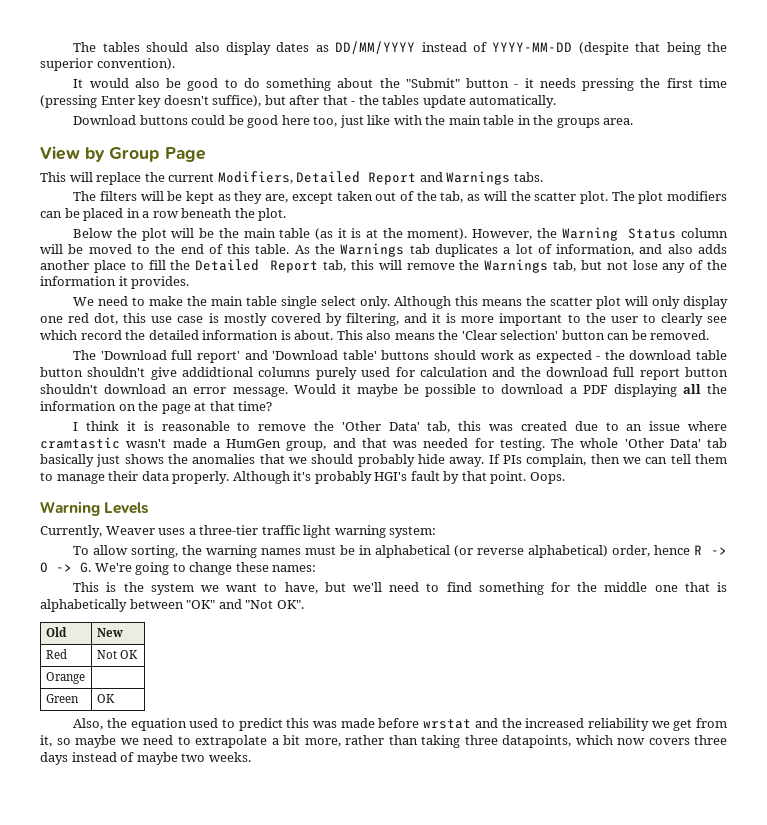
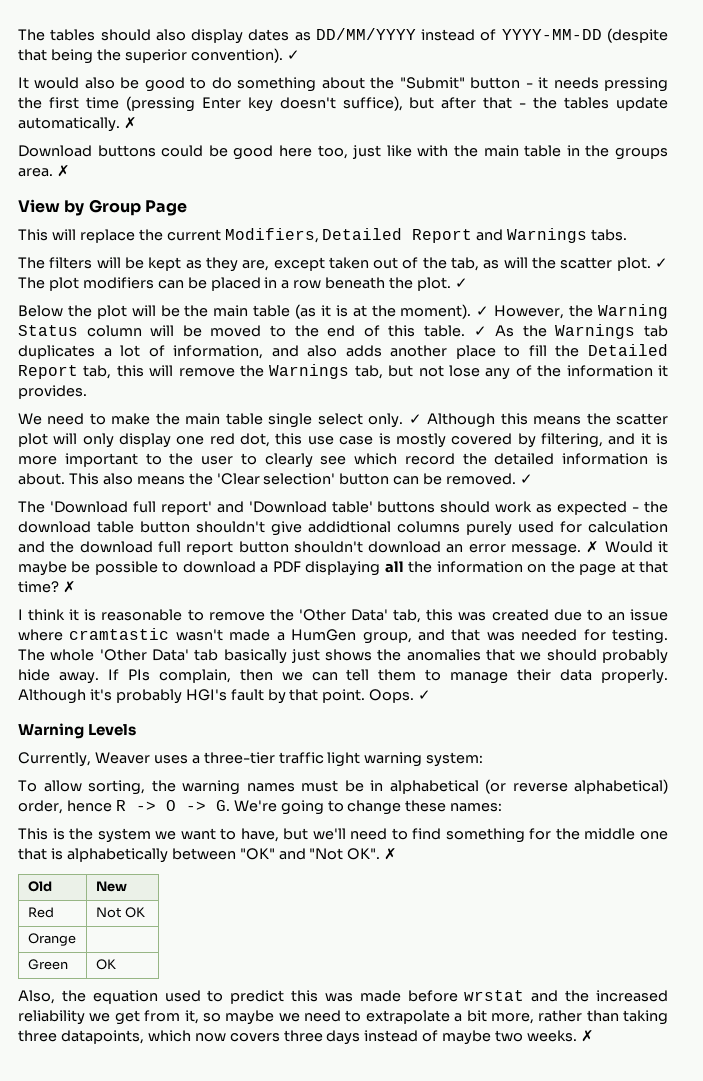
(175, 64) none -> [286,50,300,60] ✓
(557, 101) none -> [123,117,137,129] ✗
(634, 121) none -> [56,165,70,177] ✗
(608, 197) none -> [655,258,668,268] ✓
(287, 214) none -> [454,278,468,288] ✓
(468, 234) none -> [476,306,490,316] ✓
(290, 249) none -> [473,326,487,336] ✓
(391, 302) none -> [408,414,422,424] ✓
(710, 335) none -> [520,474,534,484] ✓
(288, 392) none -> [586,541,600,553] ✗
(273, 406) none -> [62,581,76,593] ✗
(565, 478) none -> [418,690,432,700] ✓
(304, 604) none -> [384,848,398,860] ✗
(251, 757) none -> [580,1030,594,1042] ✗

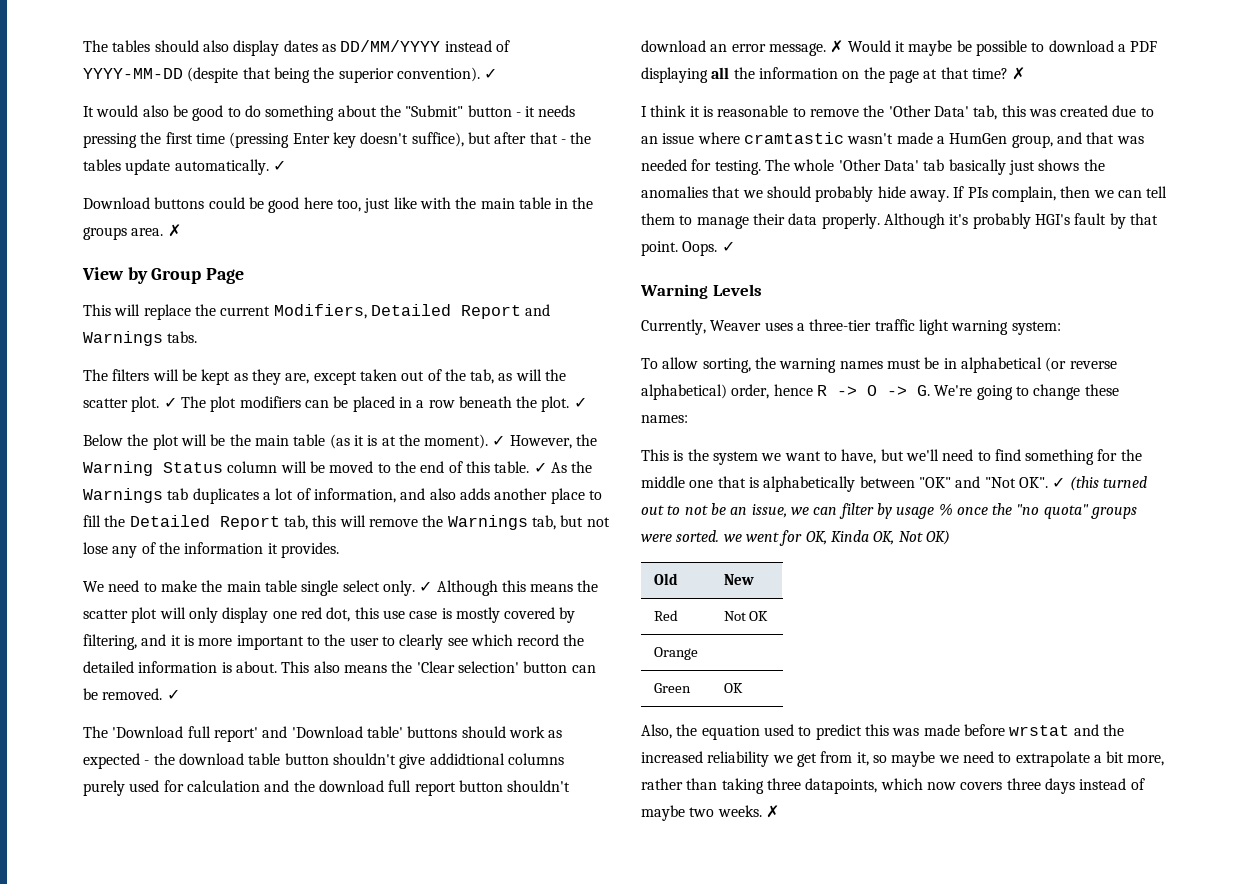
[123,117,137,129] ✗ -> [272,160,286,171] ✓
[384,848,398,860] ✗ -> [1052,476,1147,491] [641,503,1138,519] [641,530,950,546] ✓ (this turned out to not be an issue, we can filter by usage % once the "no quota" groups were sorted. we went for OK, Kinda OK, Not OK)

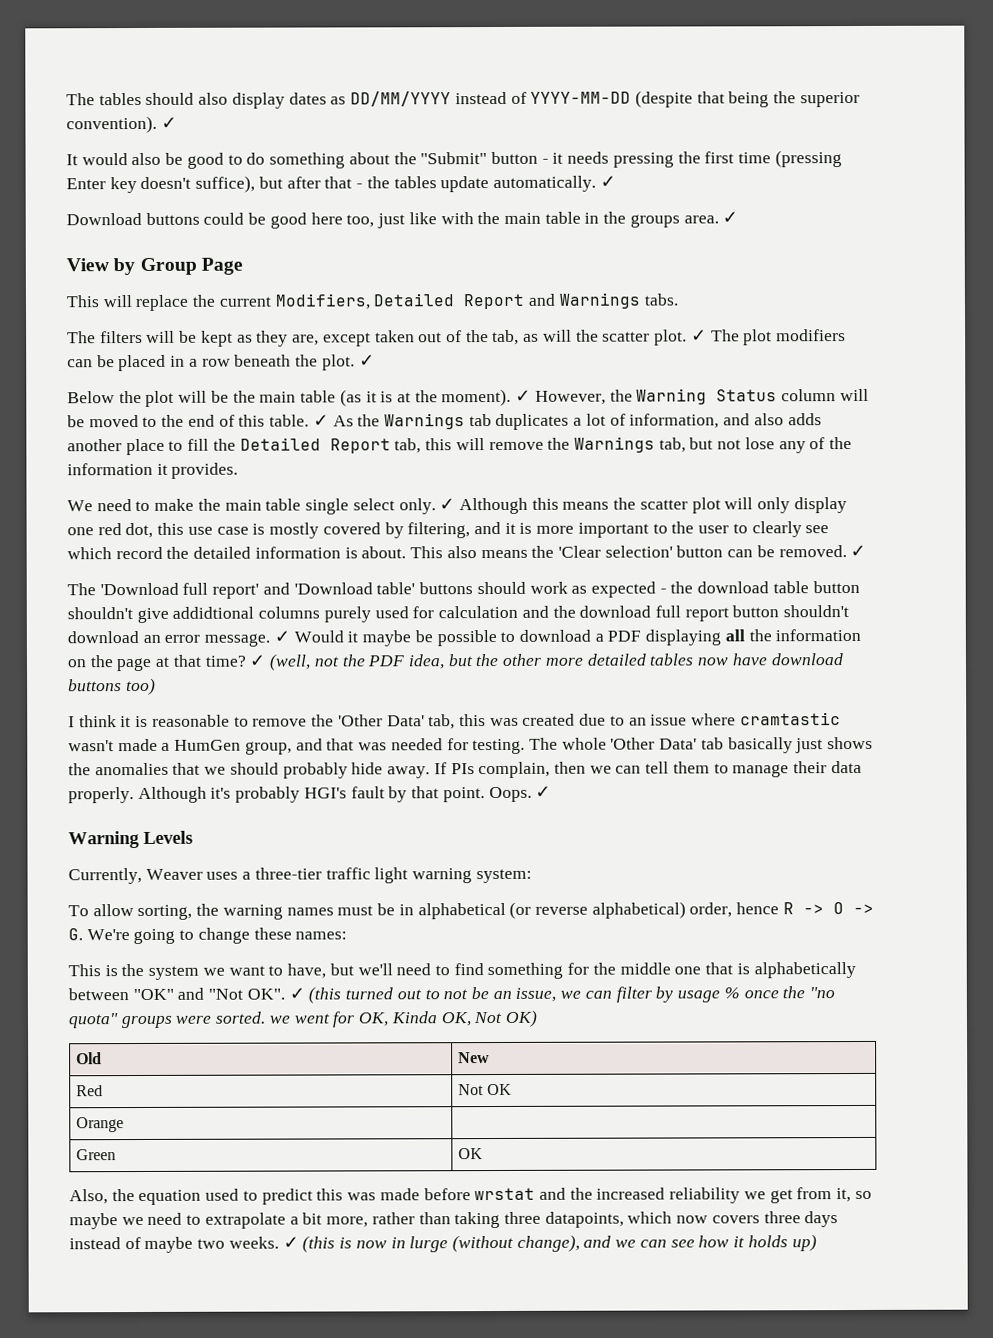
[167,224,181,237] ✗ -> [722,211,739,224] ✓
[830,40,844,53] ✗ -> [273,630,290,643] ✓
[1012,67,1026,80] ✗ -> [249,653,843,671] [68,677,156,696] ✓ (well, not the PDF idea, but the other more detailed tables now have download buttons too)
[765,805,779,818] ✗ -> [282,1234,817,1253] ✓ (this is now in lurge (without change), and we can see how it holds up)

